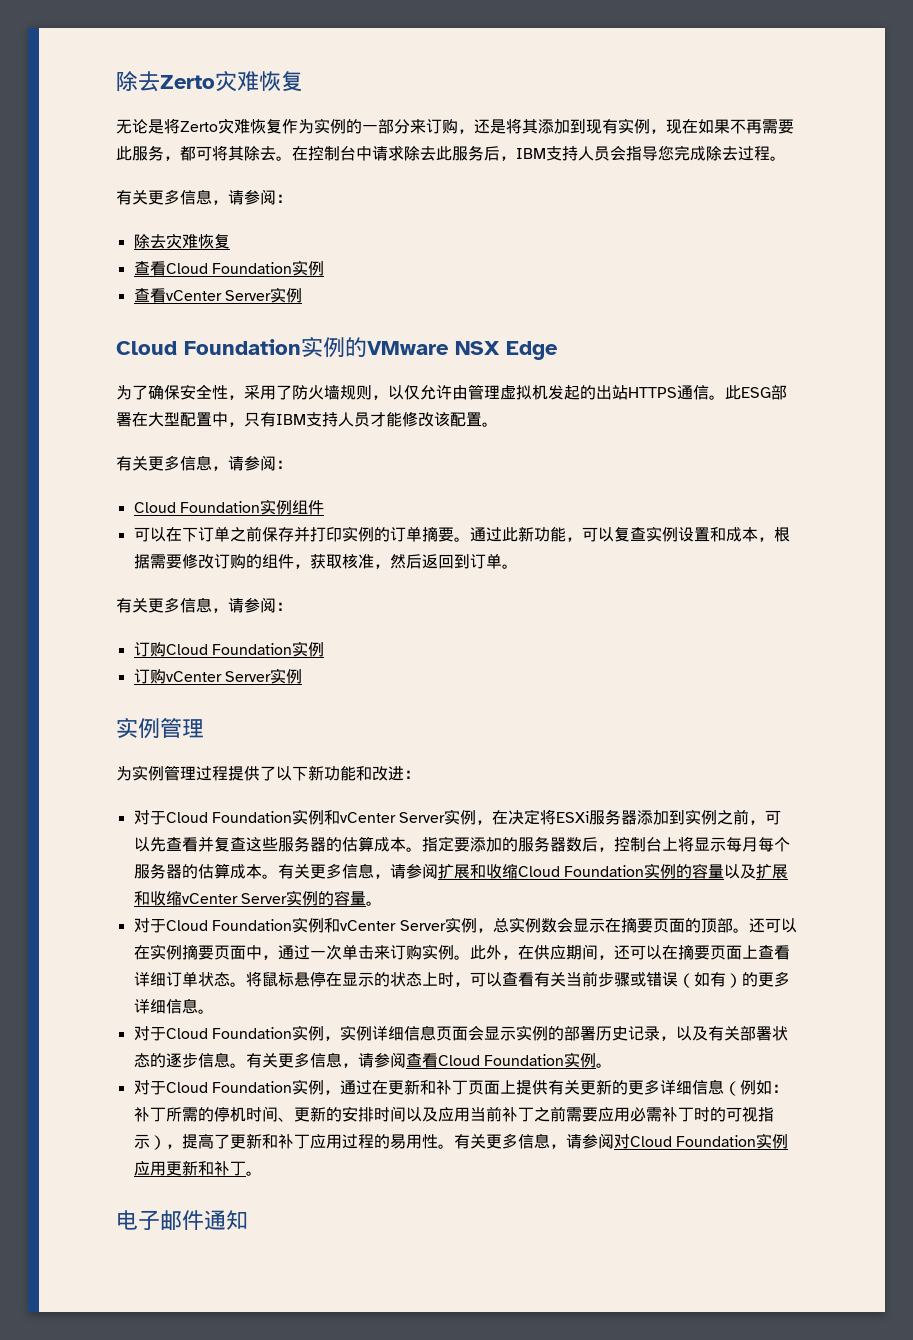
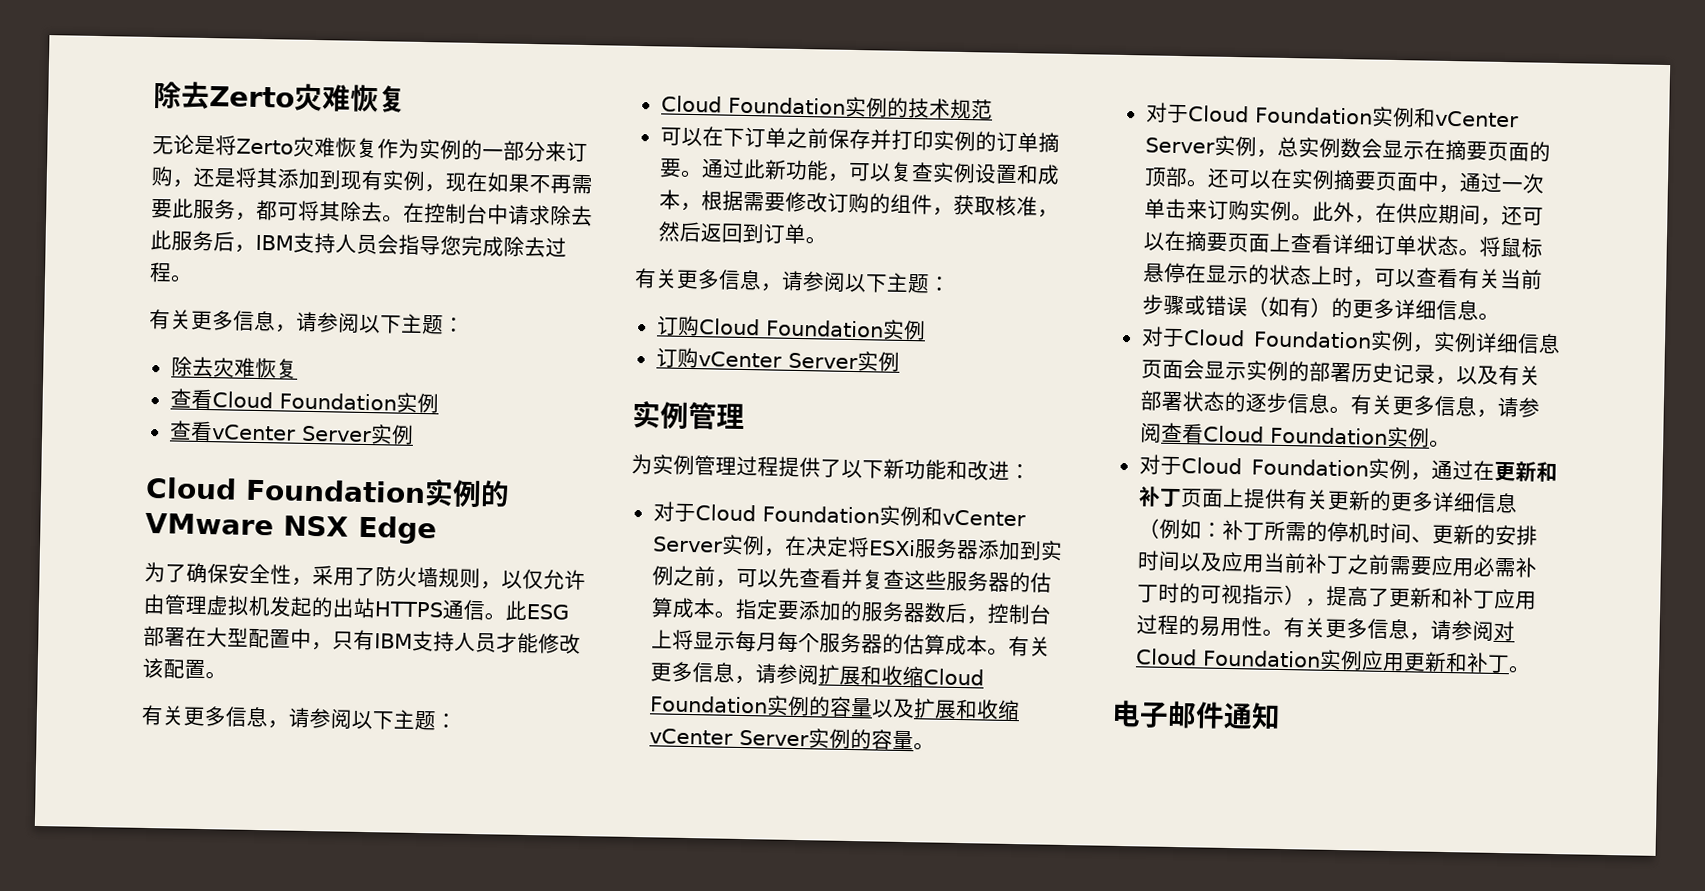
(276, 197) none -> [358,313,444,335] 以下主题
(276, 463) none -> [351,709,437,731] 以下主题
[291,500,324,515] 组件 -> [886,97,993,120] 的技术规范
(276, 605) none -> [844,272,930,294] 以下主题

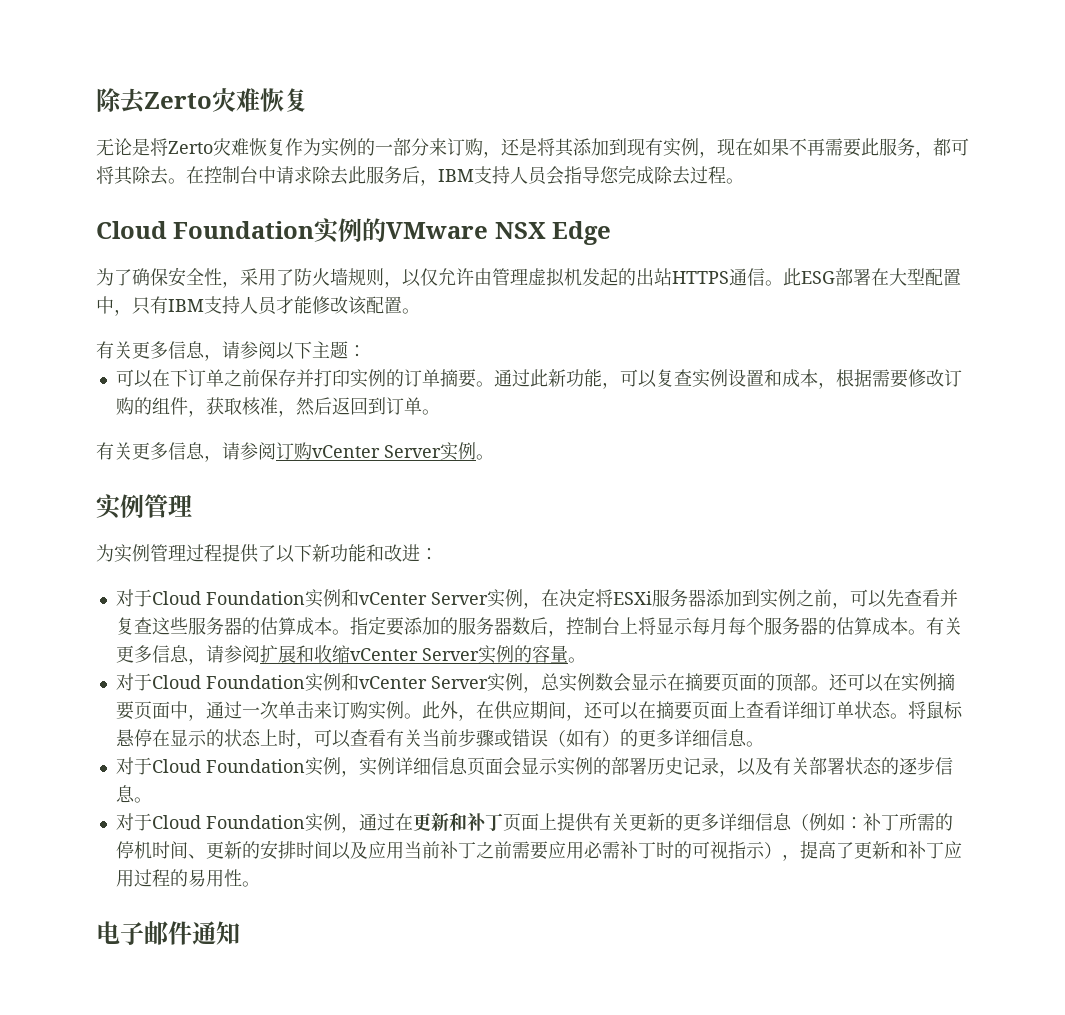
[149,308,465,335] [170,356,298,379] [169,388,439,414] [168,420,414,445] // 有关更多信息，请参阅以下主题： // 除去灾难恢复 // 查看Cloud Foundation实例 // 查看vCenter Server实例 -> (744, 181) none
[660,95,993,120] // Cloud Foundation实例的技术规范 -> (366, 351) none
[844,272,951,294] [656,315,926,341] 以下主题： // 订购Cloud Foundation实例 // -> (276, 451) none
(900, 361) none -> [476,454,494,460] 。
[922,668,984,686] [649,695,1020,721] Cloud Foundation实例的容量以及扩展和收缩 -> (350, 654) none
[1349,394,1541,418] [1139,422,1451,449] 有关更多信息，请参阅查看Cloud Foundation实例。 -> (152, 800) none
[1282,616,1515,642] [1135,648,1531,674] 有关更多信息，请参阅对Cloud Foundation实例应用更新和补丁。 -> (260, 884) none

